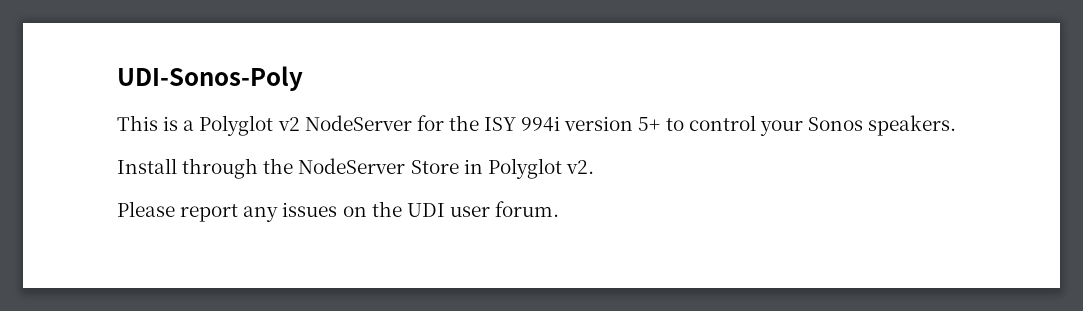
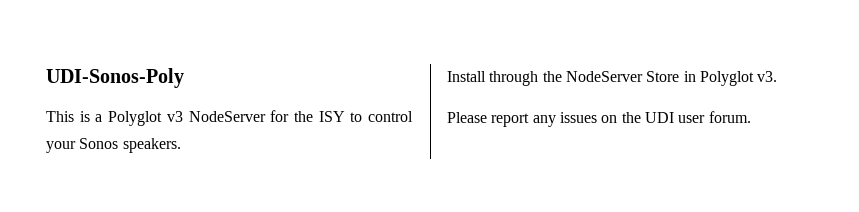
[277,117,300,131] v2 -> [166,111,183,122] v3
[521,116,661,132] 994i version 5+ -> (345, 116) none
[565,160,594,174] v2. -> [757,71,778,82] v3.

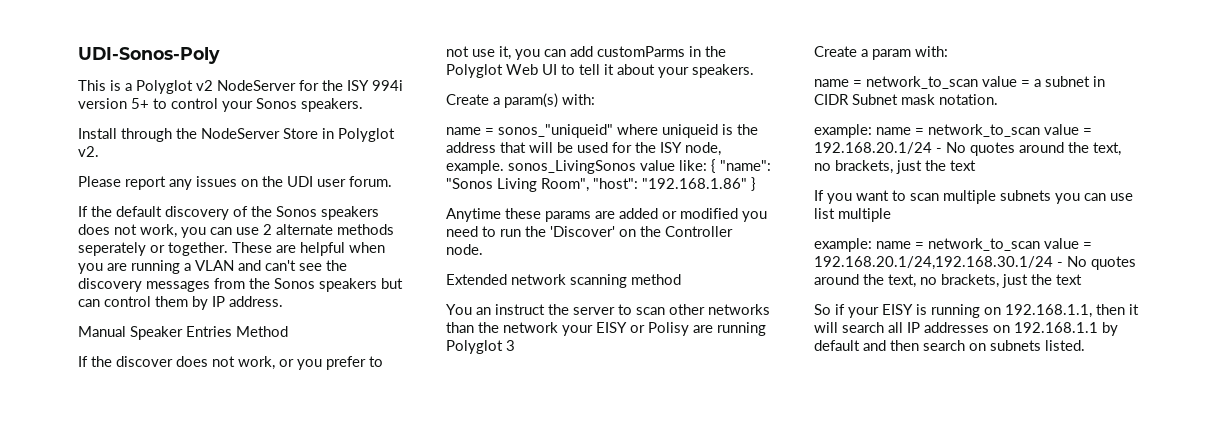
[166,111,183,122] v3 -> [196,80,213,91] v2
(345, 116) none -> [372,80,403,91] [78,98,149,109] 994i version 5+
[757,71,778,82] v3. -> [78,146,99,157] v2.
(751, 117) none -> [78,206,379,220] [78,224,394,238] [78,242,385,256] [78,260,347,274] [78,278,403,292] [78,296,283,310] [78,326,288,340] [78,356,383,370] [446,46,726,60] [446,64,754,78] [446,93,595,108] [446,124,758,138] [446,142,721,156] [446,159,771,174] [446,177,756,192] [446,208,767,222] [446,226,733,237] [446,244,483,255] [446,274,681,288] [446,304,770,315] [446,322,766,336] [446,340,515,354] [814,46,948,60] [814,76,1105,89] [814,94,998,105] [814,124,1092,138] [814,142,1121,156] [814,160,976,174] [814,190,1133,204] [814,208,891,222] [814,238,1092,252] [814,256,1136,270] [814,274,1082,288] [814,304,1139,318] [814,322,1118,336] [814,340,1085,351] // If the default discovery of the Sonos speakers does not work, you can use 2 alternate methods seperately or together. These are helpful when you are running a VLAN and can't see the discovery messages from the Sonos speakers but can control them by IP address. // Manual Speaker Entries Method // If the discover does not work, or you prefer to not use it, you can add customParms in the Polyglot Web UI to tell it about your speakers. // Create a param(s) with: // name = sonos_"uniqueid" where uniqueid is the address that will be used for the ISY node, example. sonos_LivingSonos value like: { "name": "Sonos Living Room", "host": "192.168.1.86" } // Anytime these params are added or modified you need to run the 'Discover' on the Controller node. // Extended network scanning method // You an instruct the server to scan other networks than the network your EISY or Polisy are running Polyglot 3 // Create a param with: // name = network_to_scan value = a subnet in CIDR Subnet mask notation. // example: name = network_to_scan value = 192.168.20.1/24 - No quotes around the text, no brackets, just the text // If you want to scan multiple subnets you can use list multiple // example: name = network_to_scan value = 192.168.20.1/24,192.168.30.1/24 - No quotes around the text, no brackets, just the text // So if your EISY is running on 192.168.1.1, then it will search all IP addresses on 192.168.1.1 by default and then search on subnets listed.

